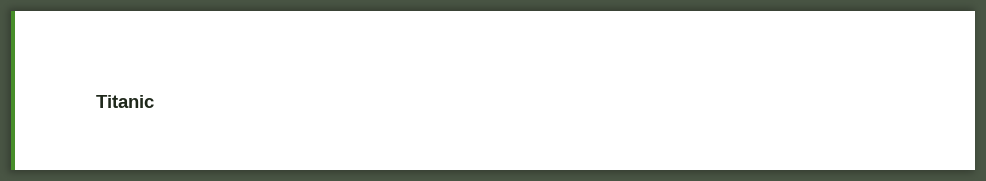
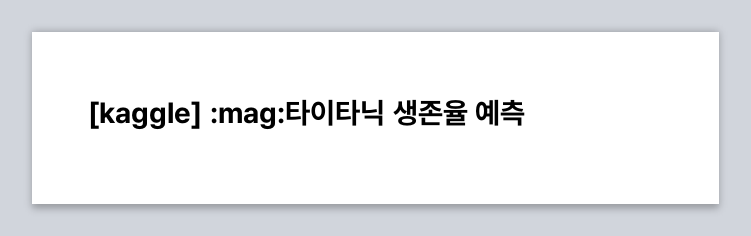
[96,95,154,108] Titanic -> [88,99,526,130] [kaggle] :mag:타이타닉 생존율 예측

